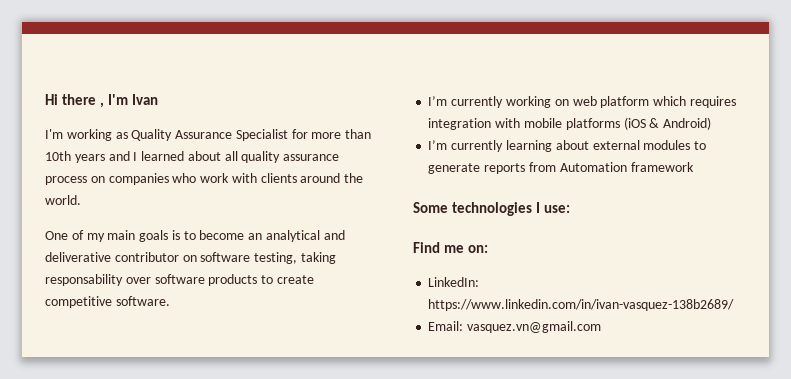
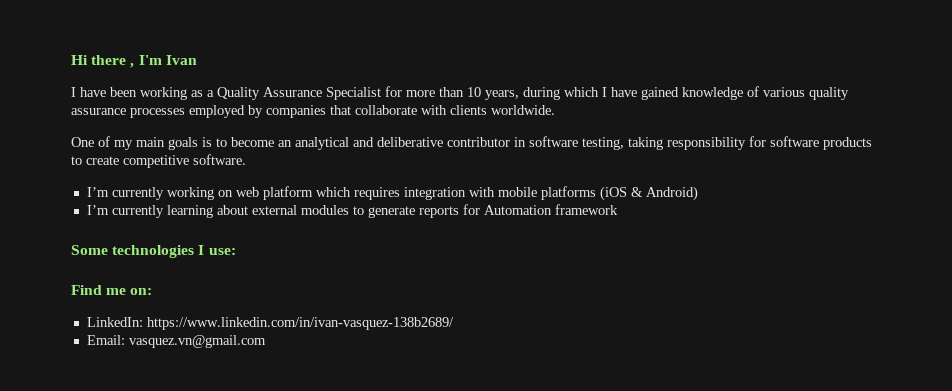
[45,129,63,139] I'm -> [71,87,137,97] I have been
(128, 135) none -> [207,90,214,97] a
[45,151,340,163] [45,173,364,185] [45,195,81,205] 10th years and I learned about all quality assurance process on companies who work with clients around the world. -> [467,86,849,100] [71,105,555,118] 10 years, during which I have gained knowledge of various quality assurance processes employed by companies that collaborate with clients worldwide.
[45,252,197,262] deliverative contributor on -> [377,137,526,147] deliberative contributor in
[45,274,151,286] responsability over -> [667,136,766,150] responsibility for
[528,162,556,172] from -> [462,204,480,215] for

